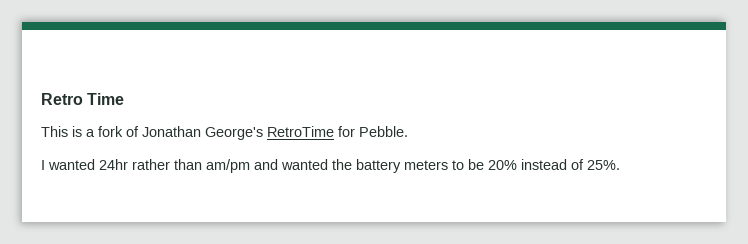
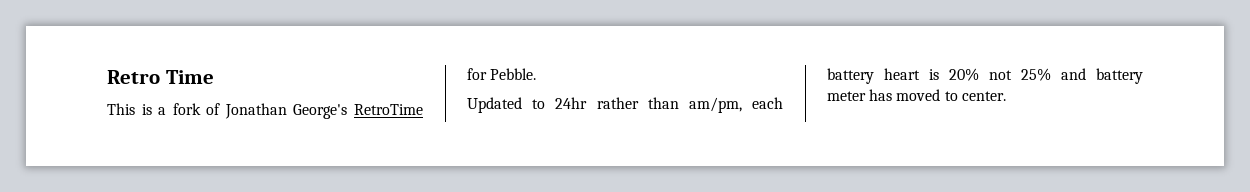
[41,159,95,170] I wanted -> [467,97,546,113] Updated to
[206,159,620,173] am/pm and wanted the battery meters to be 20% instead of 25%. -> [688,97,783,113] [827,68,1143,84] [827,89,1006,101] am/pm, each battery heart is 20% not 25% and battery meter has moved to center.

